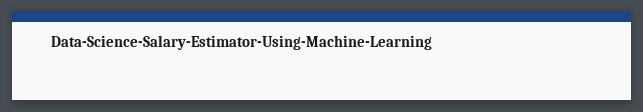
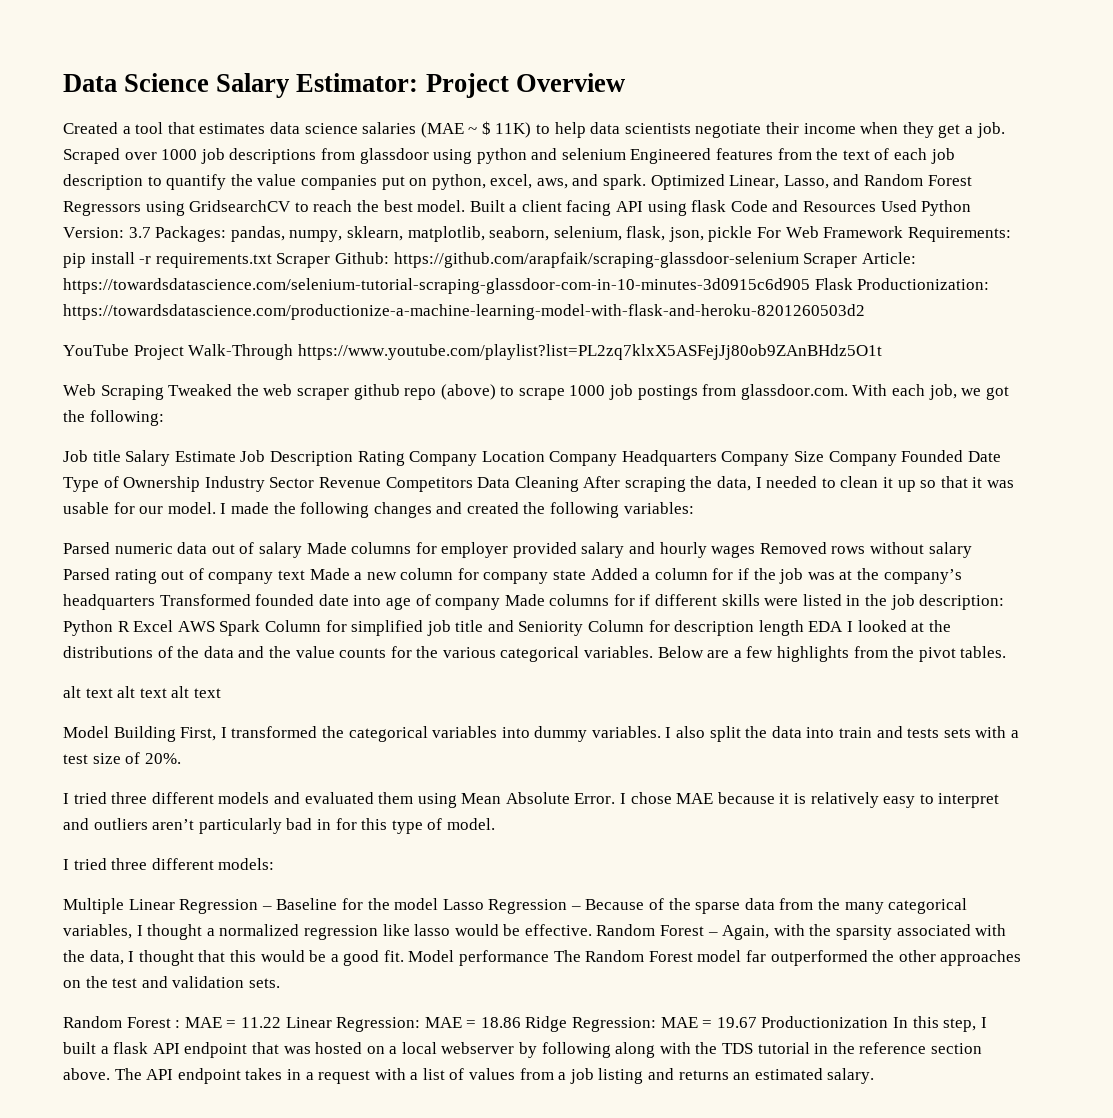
[51,35,432,50] Data-Science-Salary-Estimator-Using-Machine-Learning -> [63,73,625,98] [63,121,1005,138] [63,148,955,164] [63,174,972,190] [63,200,972,216] [63,226,1011,242] [63,252,916,268] [63,278,990,294] [63,304,865,320] [63,344,882,360] [63,384,1009,400] [63,410,164,426] [63,450,1001,466] [63,476,1014,492] [63,502,694,518] [63,542,972,558] [63,568,962,584] [63,594,1005,610] [63,620,951,636] [63,646,1007,662] [63,686,221,698] [63,726,1019,742] [63,752,181,764] [63,792,1000,808] [63,818,495,834] [63,858,275,870] [63,898,968,914] [63,924,1007,940] [63,950,1022,966] [63,976,280,988] [63,1016,987,1032] [63,1042,982,1058] [63,1068,875,1084] Data Science Salary Estimator: Project Overview // Created a tool that estimates data science salaries (MAE ~ $ 11K) to help data scientists negotiate their income when they get a job. Scraped over 1000 job descriptions from glassdoor using python and selenium Engineered features from the text of each job description to quantify the value companies put on python, excel, aws, and spark. Optimized Linear, Lasso, and Random Forest Regressors using GridsearchCV to reach the best model. Built a client facing API using flask Code and Resources Used Python Version: 3.7 Packages: pandas, numpy, sklearn, matplotlib, seaborn, selenium, flask, json, pickle For Web Framework Requirements: pip install -r requirements.txt Scraper Github: https://github.com/arapfaik/scraping-glassdoor-selenium Scraper Article: https://towardsdatascience.com/selenium-tutorial-scraping-glassdoor-com-in-10-minutes-3d0915c6d905 Flask Productionization: https://towardsdatascience.com/productionize-a-machine-learning-model-with-flask-and-heroku-8201260503d2 // YouTube Project Walk-Through https://www.youtube.com/playlist?list=PL2zq7klxX5ASFejJj80ob9ZAnBHdz5O1t // Web Scraping Tweaked the web scraper github repo (above) to scrape 1000 job postings from glassdoor.com. With each job, we got the following: // Job title Salary Estimate Job Description Rating Company Location Company Headquarters Company Size Company Founded Date Type of Ownership Industry Sector Revenue Competitors Data Cleaning After scraping the data, I needed to clean it up so that it was usable for our model. I made the following changes and created the following variables: // Parsed numeric data out of salary Made columns for employer provided salary and hourly wages Removed rows without salary Parsed rating out of company text Made a new column for company state Added a column for if the job was at the company’s headquarters Transformed founded date into age of company Made columns for if different skills were listed in the job description: Python R Excel AWS Spark Column for simplified job title and Seniority Column for description length EDA I looked at the distributions of the data and the value counts for the various categorical variables. Below are a few highlights from the pivot tables. // alt text alt text alt text // Model Building First, I transformed the categorical variables into dummy variables. I also split the data into train and tests sets with a test size of 20%. // I tried three different models and evaluated them using Mean Absolute Error. I chose MAE because it is relatively easy to interpret and outliers aren’t particularly bad in for this type of model. // I tried three different models: // Multiple Linear Regression – Baseline for the model Lasso Regression – Because of the sparse data from the many categorical variables, I thought a normalized regression like lasso would be effective. Random Forest – Again, with the sparsity associated with the data, I thought that this would be a good fit. Model performance The Random Forest model far outperformed the other approaches on the test and validation sets. // Random Forest : MAE = 11.22 Linear Regression: MAE = 18.86 Ridge Regression: MAE = 19.67 Productionization In this step, I built a flask API endpoint that was hosted on a local webserver by following along with the TDS tutorial in the reference section above. The API endpoint takes in a request with a list of values from a job listing and returns an estimated salary.

